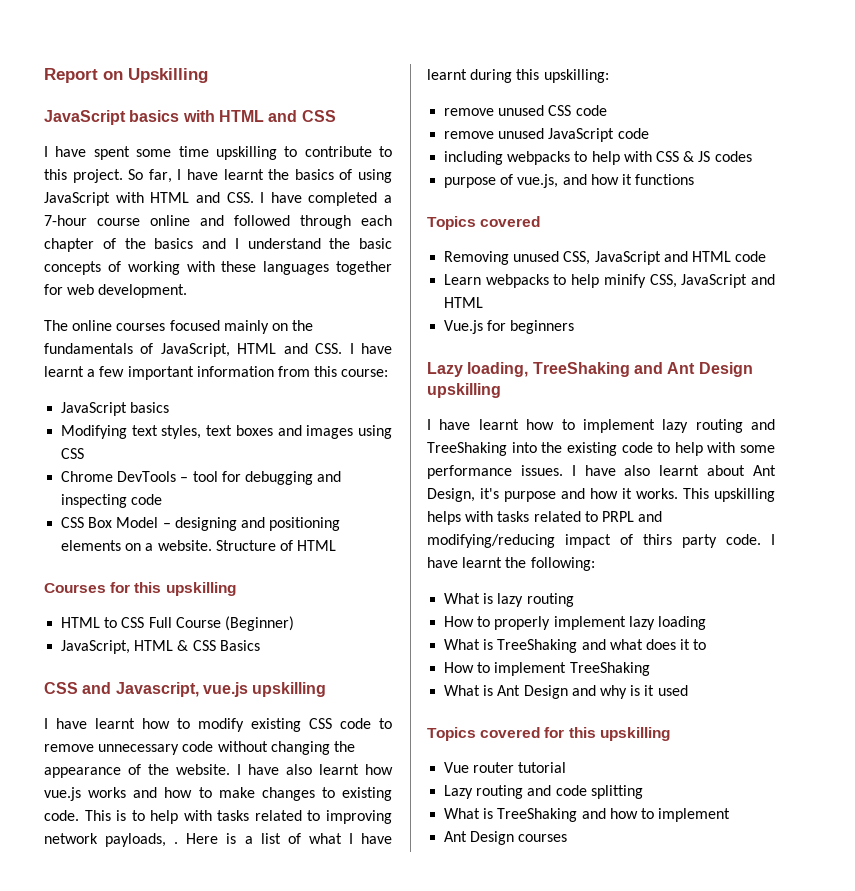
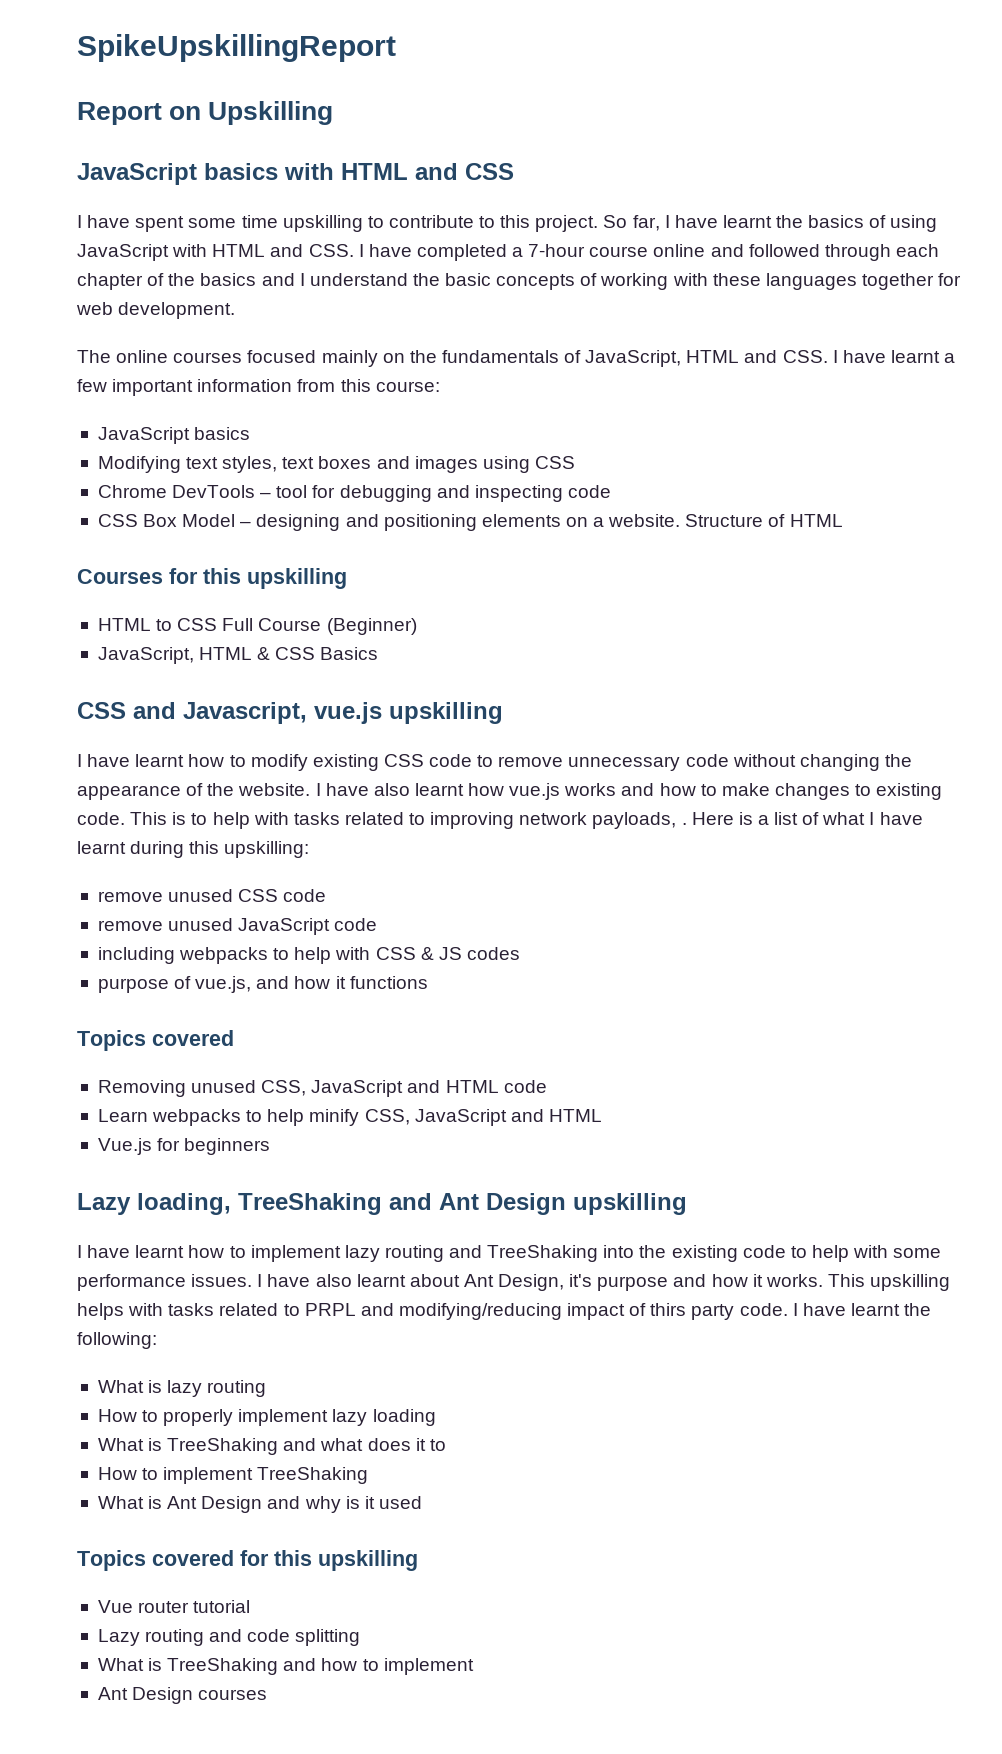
(44, 75) none -> [77,34,396,62] SpikeUpskillingReport //

